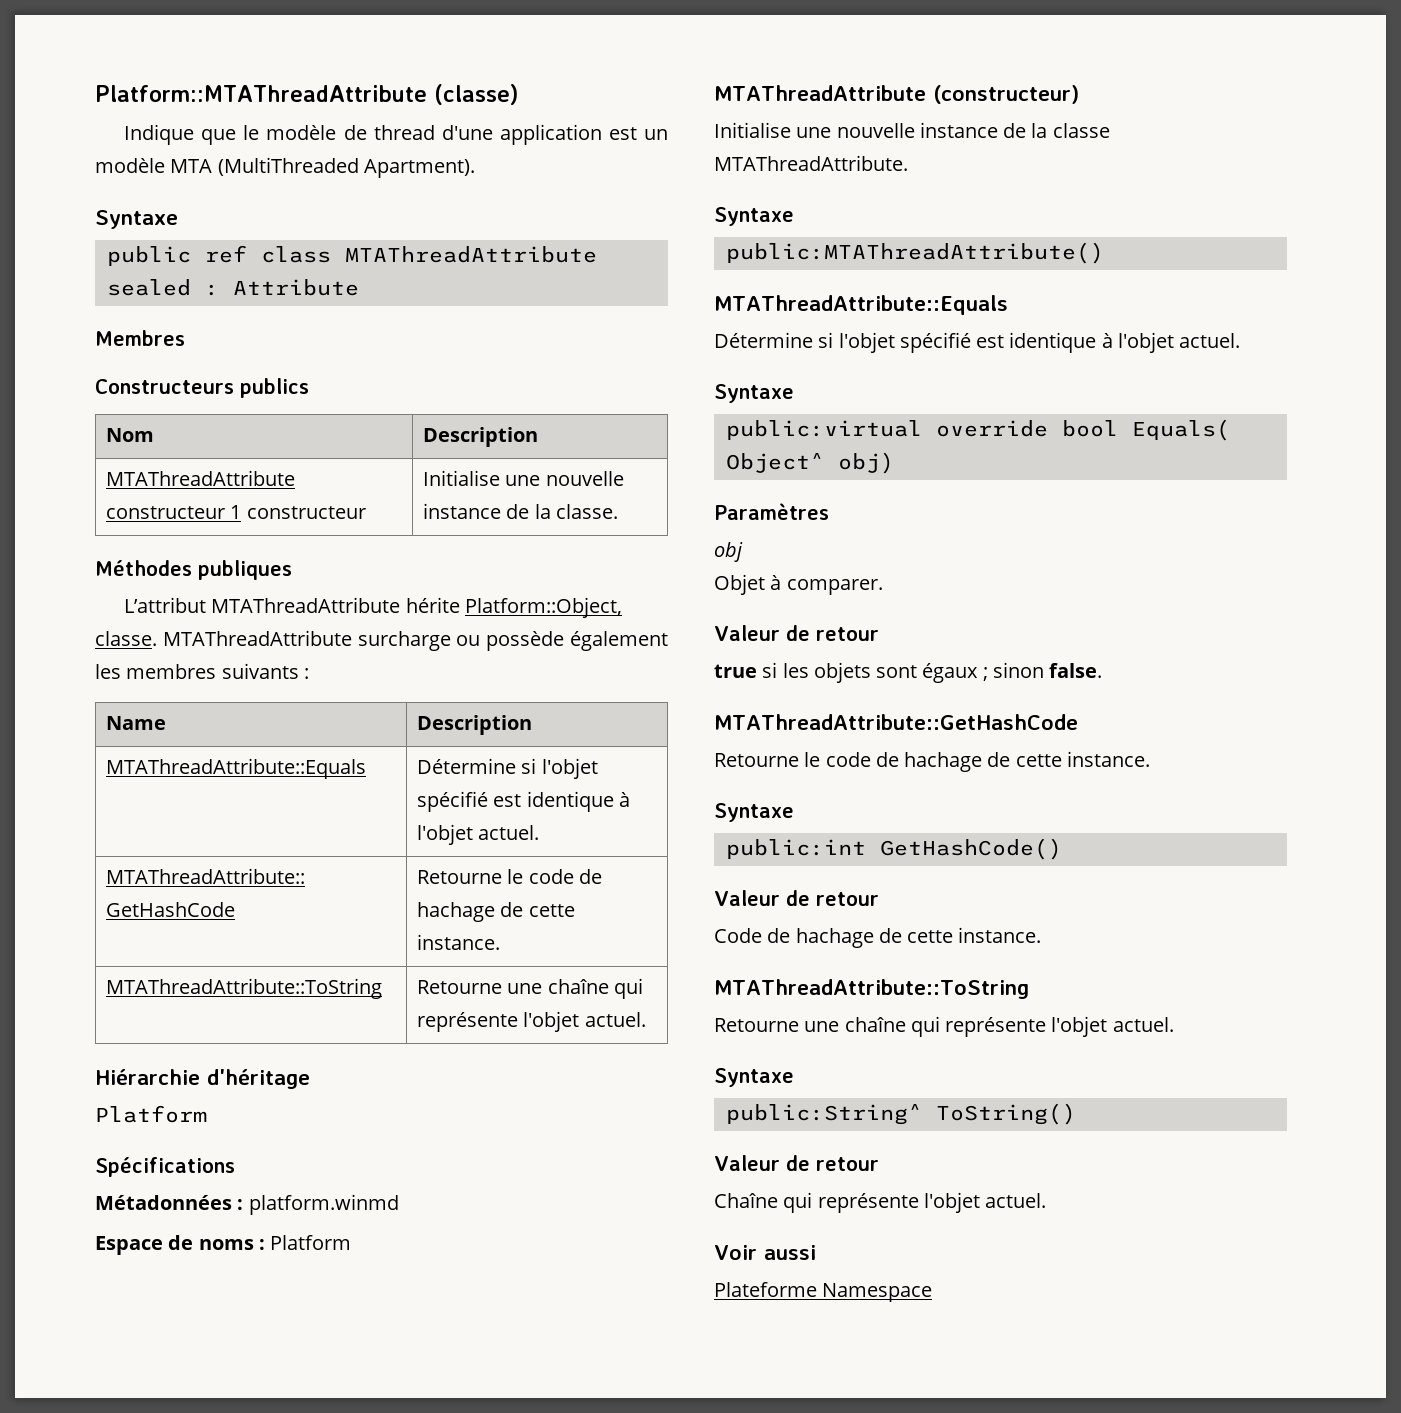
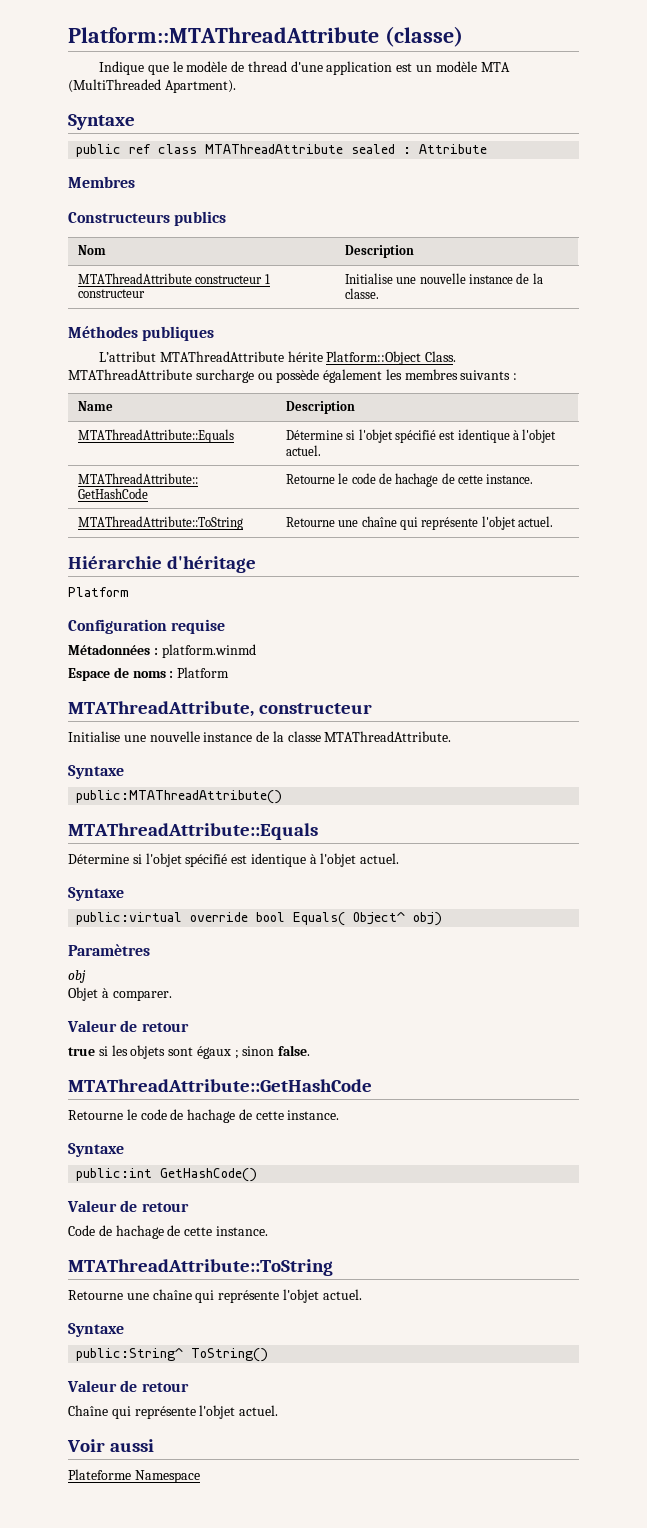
[464,597,622,618] [95,631,157,646] Platform::Object, classe. -> [326,351,457,365] Platform::Object Class.
[95,1157,235,1177] Spécifications -> [68,619,226,634] Configuration requise
[714,85,1079,104] MTAThreadAttribute (constructeur) -> [68,701,373,717] MTAThreadAttribute, constructeur

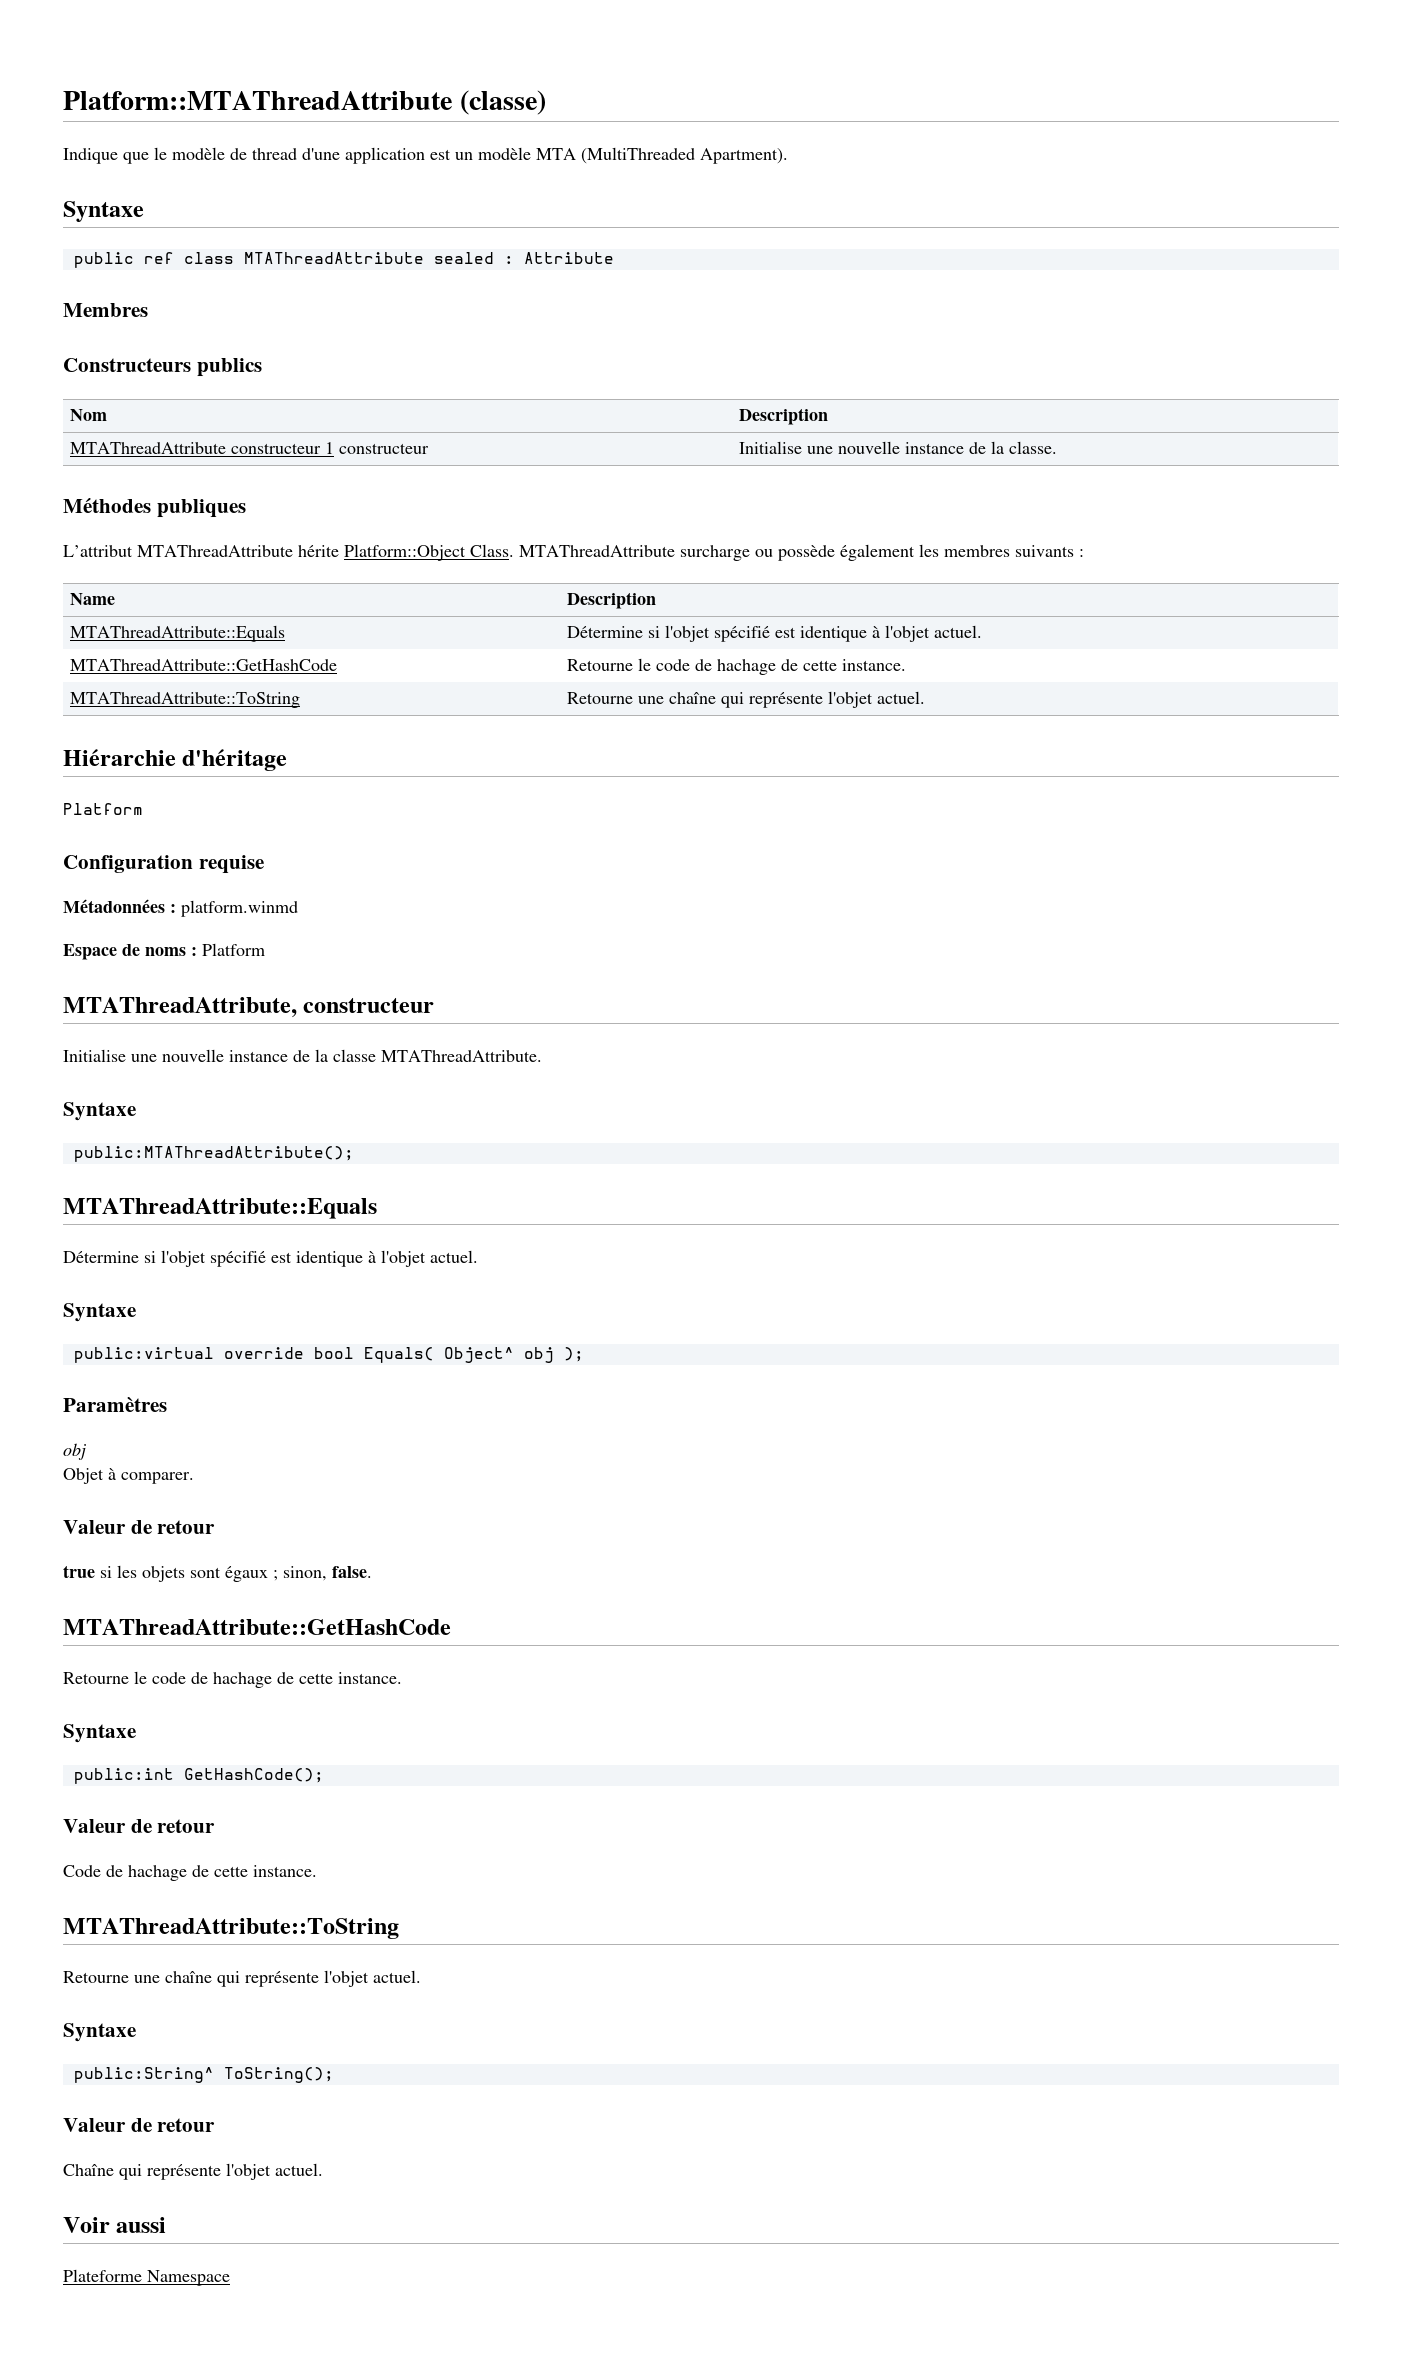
[76,790,283,804] public:MTAThreadAttribute() -> [73,1146,354,1162] public:MTAThreadAttribute();
[413,912,443,926] obj) -> [523,1347,584,1363] obj );
[242,1046,275,1056] sinon -> [283,1566,327,1581] sinon,
[160,1168,258,1182] GetHashCode() -> [183,1768,324,1783] GetHashCode();
[191,1348,269,1362] ToString() -> [223,2067,334,2083] ToString();

